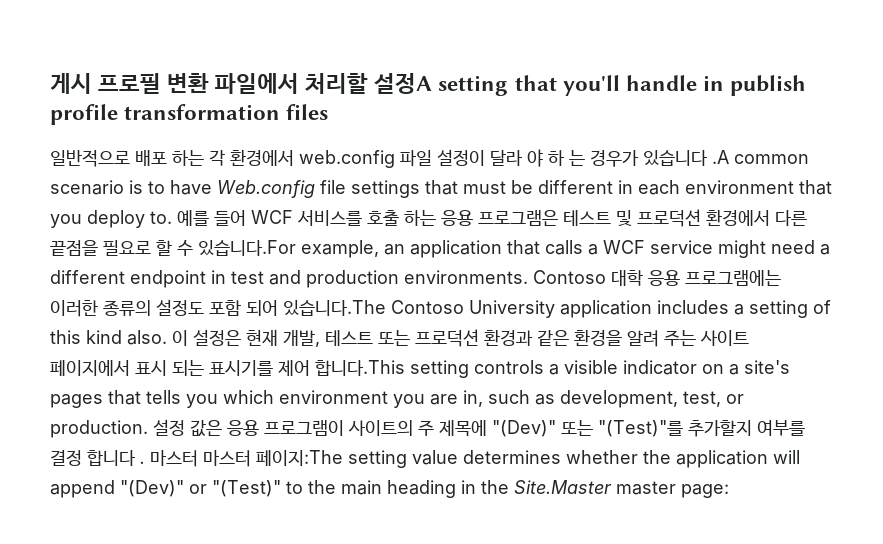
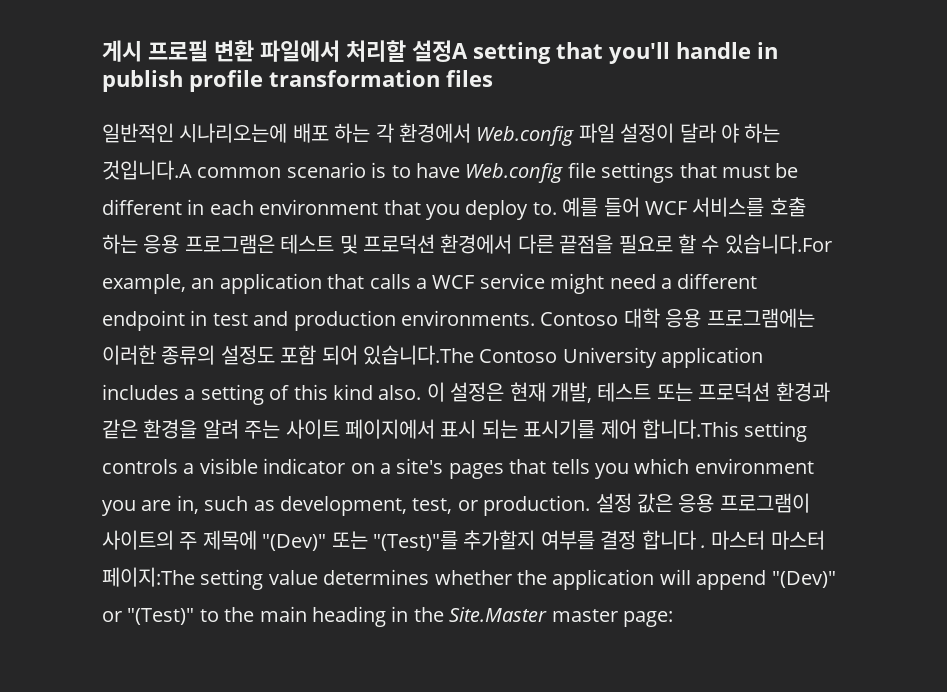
[50,150,130,167] 일반적으로 -> [102,123,288,143] 일반적인 시나리오는에
[299,150,395,168] web.config -> [476,126,575,146] Web.config
[548,150,729,167] 하 는 경우가 있습니다 .A -> [744,123,781,143] [102,160,192,180] 하는 것입니다.A

